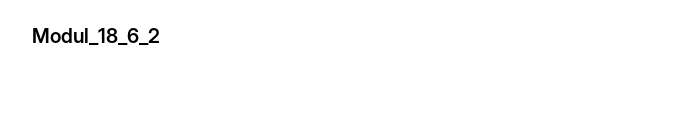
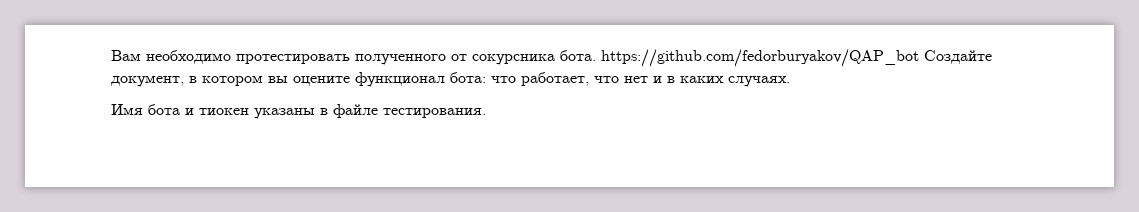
[32,28,160,46] Modul_18_6_2 -> [111,49,992,67] [111,72,790,87] [111,104,486,119] Вам необходимо протестировать полученного от сокурсника бота. https://github.com/fedorburyakov/QAP_bot Создайте документ, в котором вы оцените функционал бота: что работает, что нет и в каких случаях. // Имя бота и тиокен указаны в файле тестирования.

